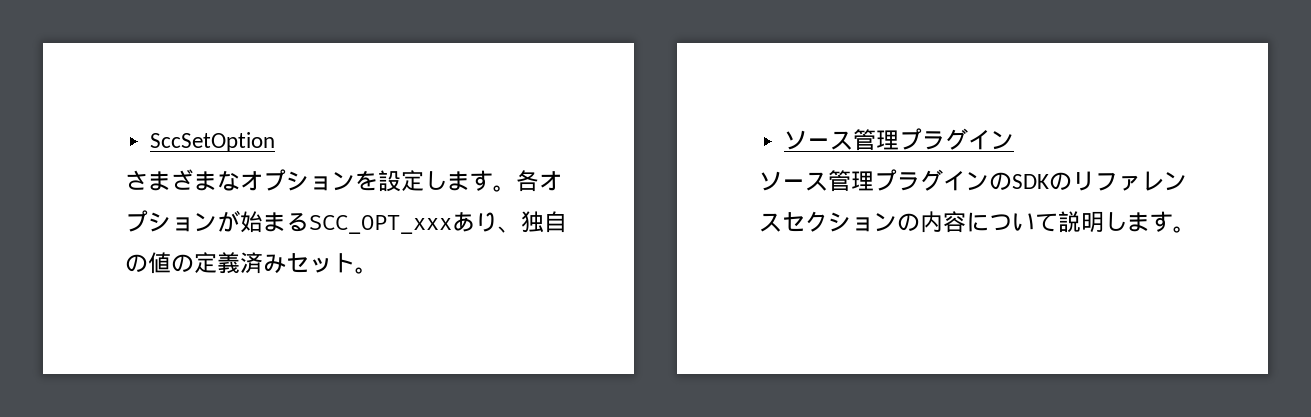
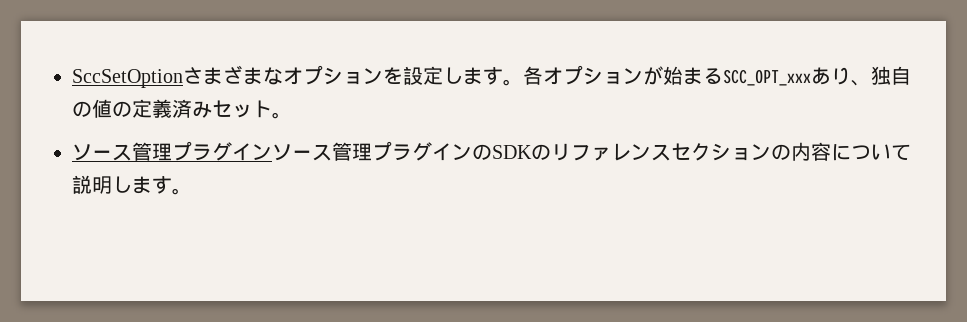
(276, 142) // -> (183, 78) none
(1015, 140) // -> (272, 152) none

